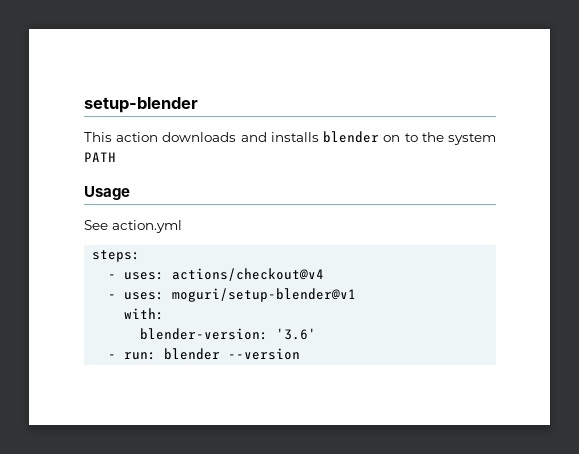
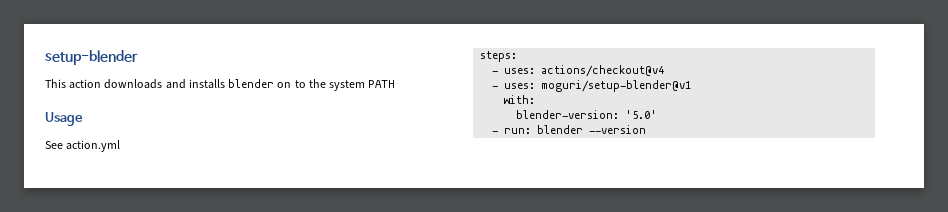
[276,328,317,340] '3.6' -> [625,110,658,119] '5.0'

